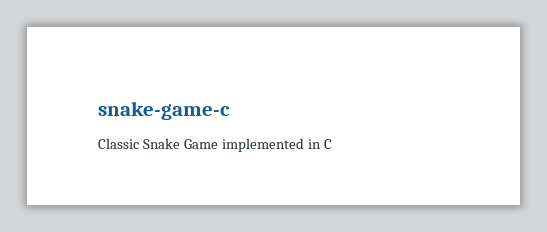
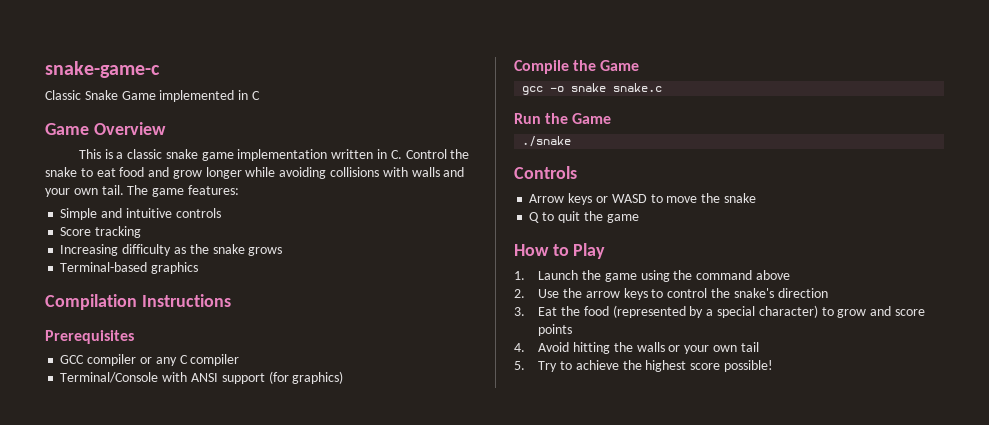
(332, 144) none -> [45,122,166,135] [78,149,470,161] [45,167,465,179] [45,185,239,197] [60,208,221,220] [60,226,142,238] [60,244,283,256] [60,262,199,274] [45,294,231,310] [45,330,134,344] [60,354,240,366] [60,371,344,384] [514,60,640,74] [522,83,663,95] [514,113,612,124] [522,136,572,147] [514,166,577,179] [529,193,756,205] [529,211,639,223] [514,243,606,259] [514,270,791,282] [514,288,828,300] [514,305,925,318] [538,324,573,336] [514,342,759,354] [514,360,774,372] // Game Overview // This is a classic snake game implementation written in C. Control the snake to eat food and grow longer while avoiding collisions with walls and your own tail. The game features: // Simple and intuitive controls // Score tracking // Increasing difficulty as the snake grows // Terminal-based graphics // Compilation Instructions // Prerequisites // GCC compiler or any C compiler // Terminal/Console with ANSI support (for graphics) // Compile the Game // gcc -o snake snake.c // Run the Game // ./snake // Controls // Arrow keys or WASD to move the snake // Q to quit the game // How to Play // 1. Launch the game using the command above // 2. Use the arrow keys to control the snake's direction // 3. Eat the food (represented by a special character) to grow and score points // 4. Avoid hitting the walls or your own tail // 5. Try to achieve the highest score possible!

